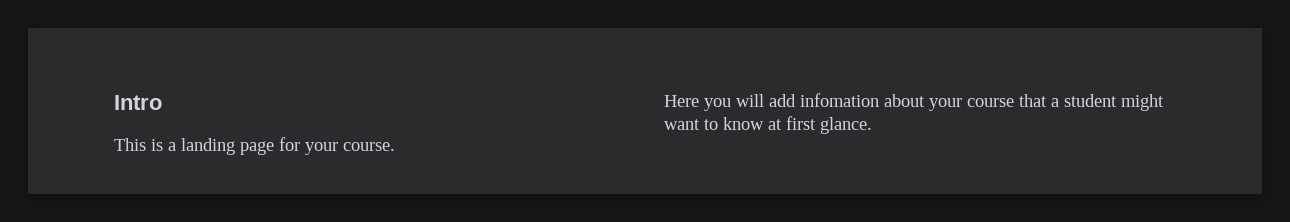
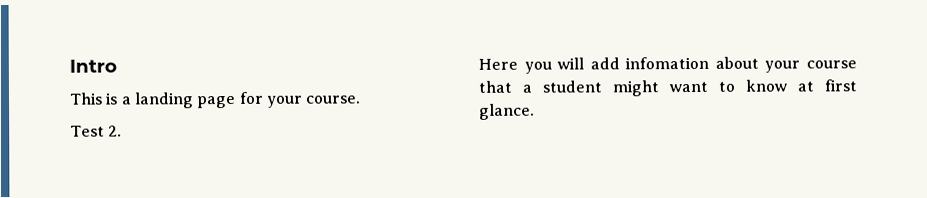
(395, 146) none -> [70,125,123,137] // Test 2.

